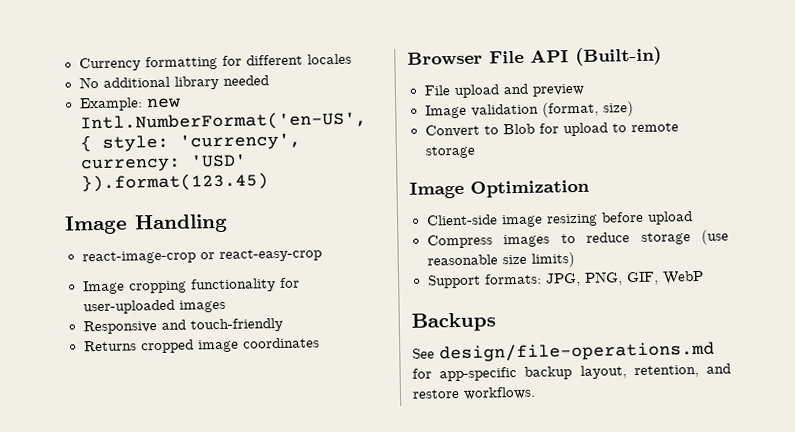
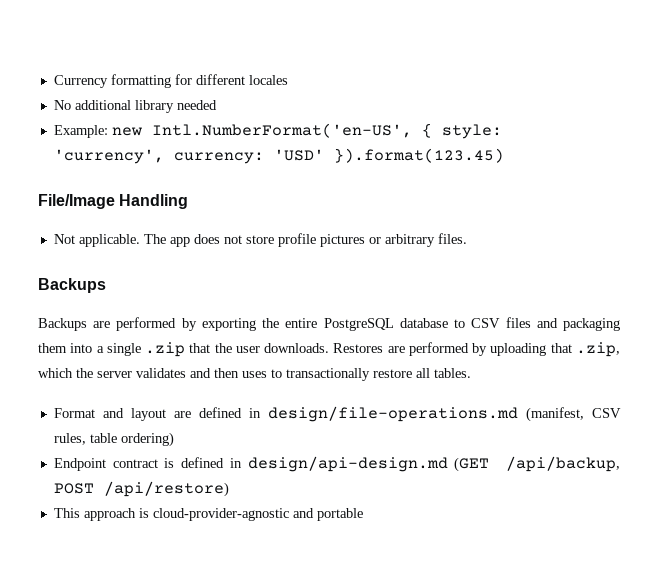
[64,215,128,235] Image -> [38,194,115,209] File/Image
[81,248,322,265] [82,277,300,295] [82,299,226,315] [82,317,283,335] [83,337,320,354] [407,46,662,66] [423,83,585,99] [424,101,634,119] [424,122,679,138] [424,145,476,159] [409,179,590,199] [425,211,693,228] [426,229,729,249] [426,252,575,268] [427,270,704,289] [411,312,496,332] [412,340,715,363] [412,363,731,382] [412,386,536,400] react-image-crop or react-easy-crop // Image cropping functionality for user-uploaded images // Responsive and touch-friendly // Returns cropped image coordinates // Browser File API (Built-in) // File upload and preview // Image validation (format, size) // Convert to Blob for upload to remote storage // Image Optimization // Client-side image resizing before upload // Compress images to reduce storage (use reasonable size limits) // Support formats: JPG, PNG, GIF, WebP // Backups // See design/file-operations.md for app-specific backup layout, retention, and restore workflows. -> [53,233,467,247] [38,278,106,293] [38,317,620,331] [38,342,620,357] [38,368,471,381] [53,406,621,422] [53,432,174,447] [53,456,620,472] [53,481,229,497] [53,508,363,521] Not applicable. The app does not store profile pictures or arbitrary files. // Backups // Backups are performed by exporting the entire PostgreSQL database to CSV files and packaging them into a single .zip that the user downloads. Restores are performed by uploading that .zip, which the server validates and then uses to transactionally restore all tables. // Format and layout are defined in design/file-operations.md (manifest, CSV rules, table ordering) // Endpoint contract is defined in design/api-design.md (GET /api/backup, POST /api/restore) // This approach is cloud-provider-agnostic and portable

